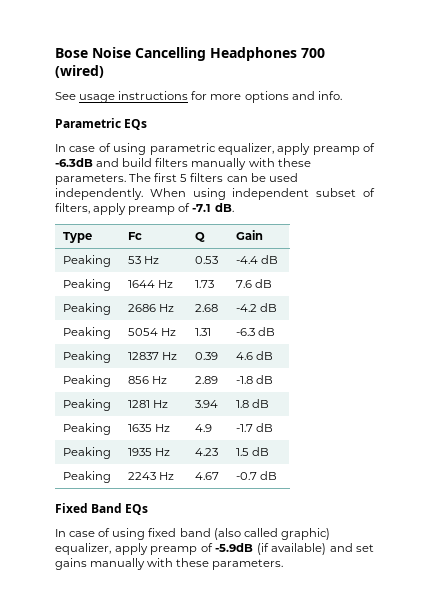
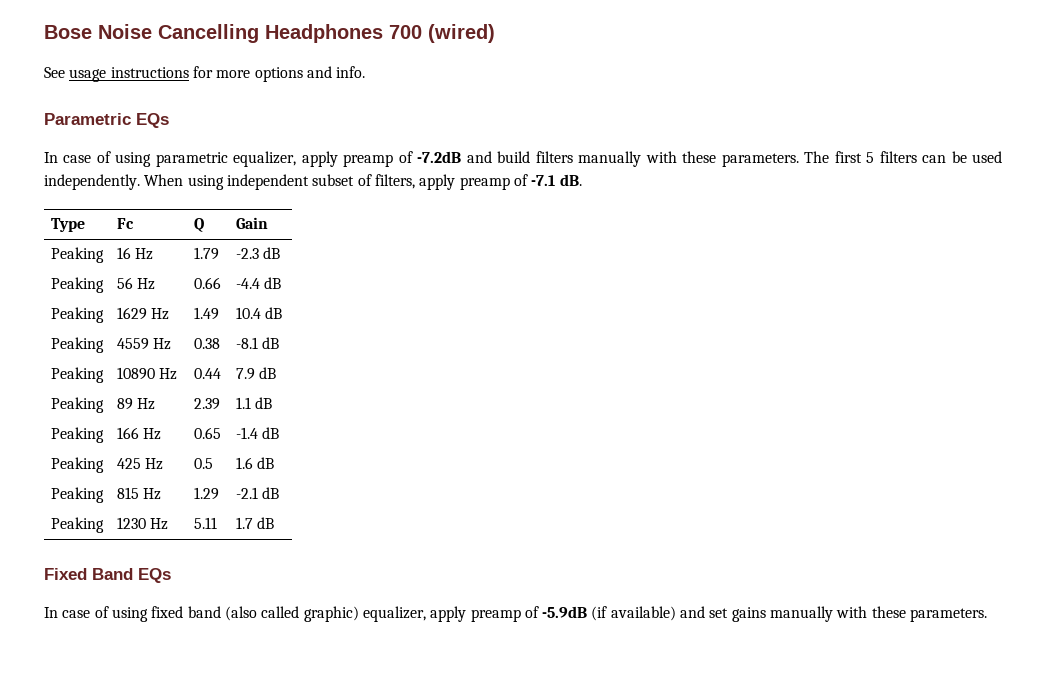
[55,158,93,167] -6.3dB -> [417,151,462,163] -7.2dB
[128,256,160,264] [195,256,219,264] 53 Hz | 0.53 -> [116,247,154,260] [193,247,219,260] [235,247,281,259] [50,277,104,293] [116,277,156,290] [193,277,221,289] 16 Hz | 1.79 | -2.3 dB // Peaking | 56 Hz | 0.66
[128,280,174,288] [195,280,215,288] [236,279,273,288] [63,303,112,315] [128,304,175,312] [195,304,219,312] [236,303,278,312] [63,327,112,339] [128,328,177,336] [195,328,212,336] [236,327,276,336] [63,351,112,363] [128,352,178,360] [195,352,219,360] [236,351,274,360] [63,375,112,387] [128,376,168,384] [195,376,219,384] [236,375,274,384] [63,399,112,411] [128,400,169,408] [195,400,219,408] [236,399,270,408] [63,423,112,435] [128,424,171,432] [195,424,213,432] [236,423,274,432] [63,447,112,459] [128,448,171,456] [195,448,219,456] [236,447,270,456] [63,471,112,483] [128,472,175,480] [195,472,220,480] [236,472,258,480] 1644 Hz | 1.73 | 7.6 dB // Peaking | 2686 Hz | 2.68 | -4.2 dB // Peaking | 5054 Hz | 1.31 | -6.3 dB // Peaking | 12837 Hz | 0.39 | 4.6 dB // Peaking | 856 Hz | 2.89 | -1.8 dB // Peaking | 1281 Hz | 3.94 | 1.8 dB // Peaking | 1635 Hz | 4.9 | -1.7 dB // Peaking | 1935 Hz | 4.23 | 1.5 dB // Peaking | 2243 Hz | 4.67 | -0.7 -> [116,307,170,320] [193,307,219,320] [235,307,283,319] [50,337,104,353] [116,338,172,350] [193,338,220,349] [235,337,280,349] [50,367,104,383] [116,367,178,380] [193,368,221,379] [235,367,277,380] [50,397,104,413] [116,398,156,410] [193,398,220,410] [235,397,273,409] [50,427,104,443] [116,427,162,440] [193,427,221,439] [235,427,280,439] [50,457,104,473] [116,458,164,470] [193,458,213,469] [235,457,275,469] [50,487,104,503] [116,487,162,500] [193,487,219,500] [235,487,280,499] [50,517,104,533] [116,517,169,530] [193,517,217,529] [235,517,253,529] 1629 Hz | 1.49 | 10.4 dB // Peaking | 4559 Hz | 0.38 | -8.1 dB // Peaking | 10890 Hz | 0.44 | 7.9 dB // Peaking | 89 Hz | 2.39 | 1.1 dB // Peaking | 166 Hz | 0.65 | -1.4 dB // Peaking | 425 Hz | 0.5 | 1.6 dB // Peaking | 815 Hz | 1.29 | -2.1 dB // Peaking | 1230 Hz | 5.11 | 1.7

